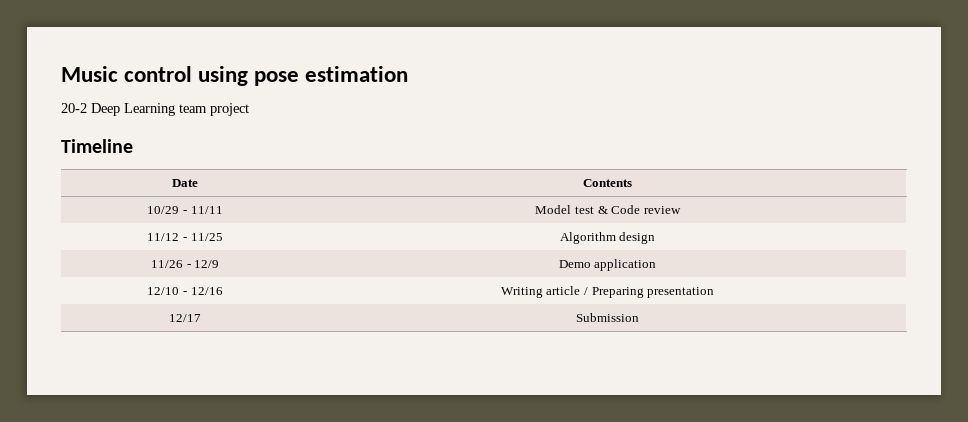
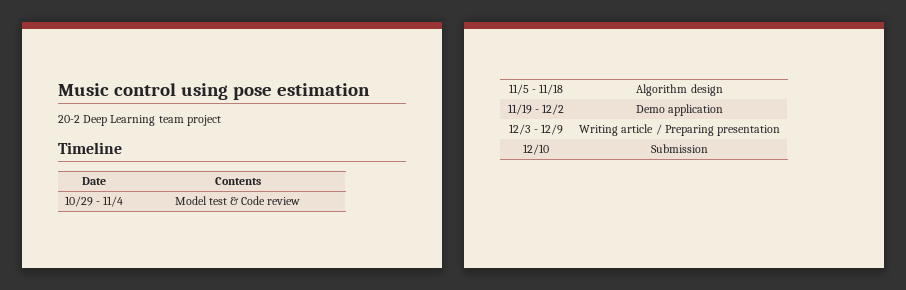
[190,206,223,214] 11/11 -> [103,196,124,207] 11/4
[147,233,223,241] 11/12 - 11/25 -> [508,84,564,95] 11/5 - 11/18
[150,260,220,268] 11/26 - 12/9 -> [507,104,565,115] 11/19 - 12/2
[147,287,223,295] 12/10 - 12/16 -> [508,124,564,135] 12/3 - 12/9
[169,314,201,322] 12/17 -> [523,144,549,155] 12/10

